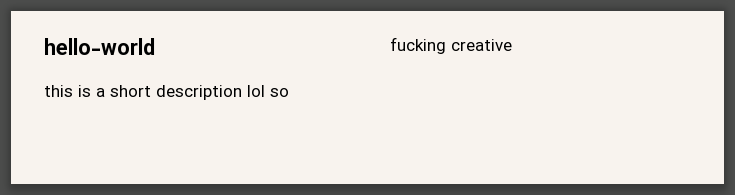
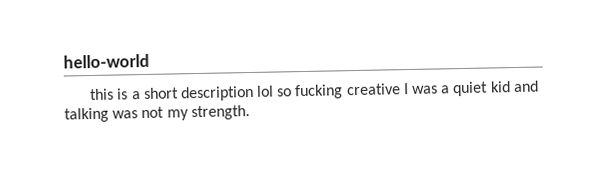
(512, 45) none -> [402,80,539,97] [64,105,250,123] I was a quiet kid and talking was not my strength.

